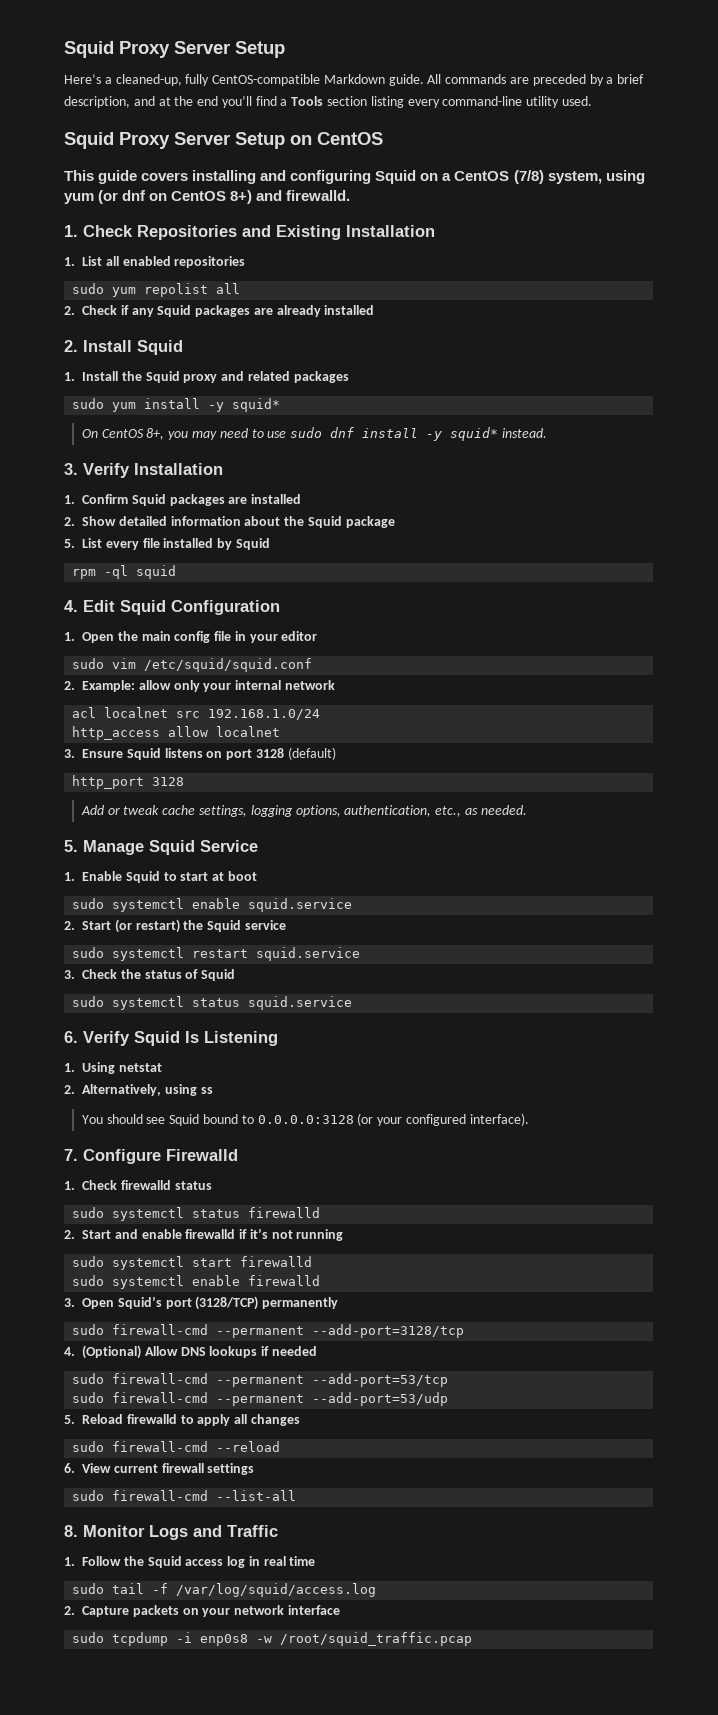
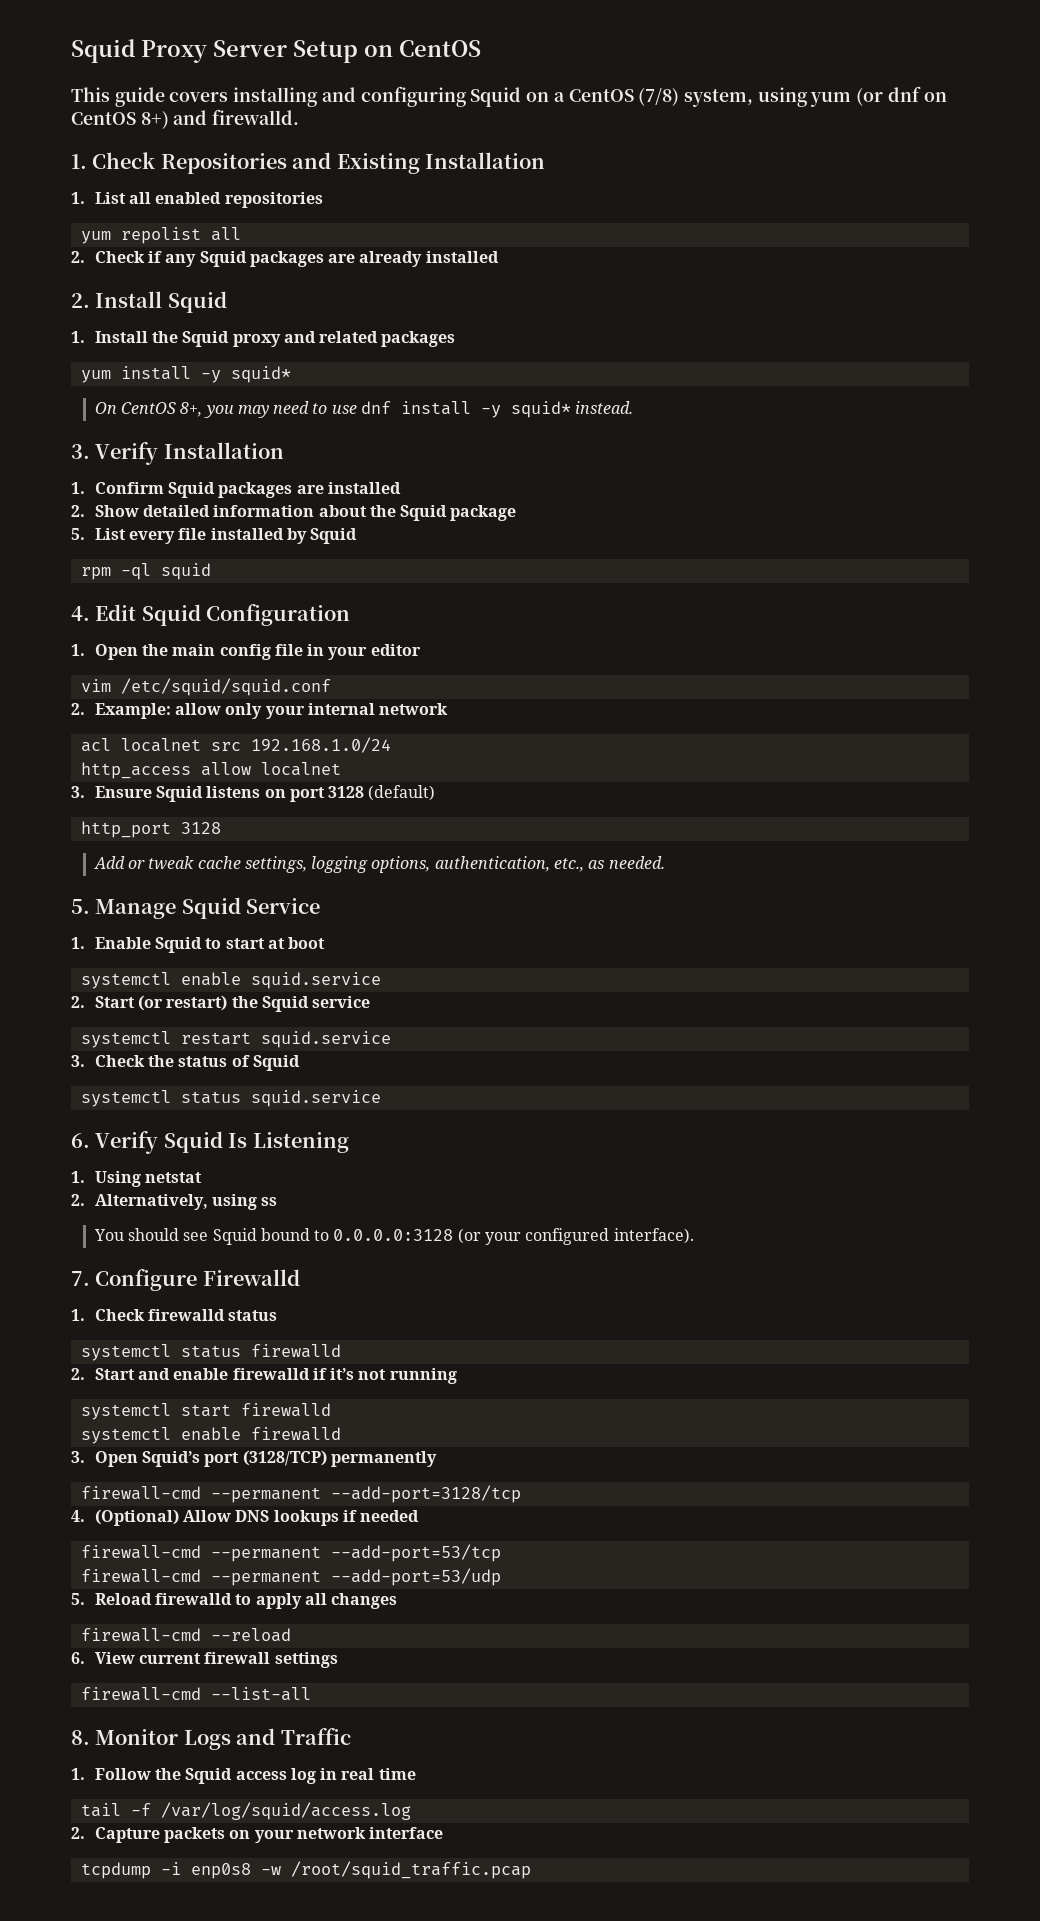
[64,41,285,58] [64,74,645,86] [64,96,592,108] [64,132,285,149] Squid Proxy Server Setup // Here’s a cleaned-up, fully CentOS-compatible Markdown guide. All commands are preceded by a brief description, and at the end you’ll find a Tools section listing every command-line utility used. // Squid Proxy Server Setup -> [71,39,358,63] Squid Proxy Server Setup
[72,283,105,294] sudo -> (323, 200) none
[72,398,105,409] sudo -> (456, 339) none
[290,427,323,438] sudo -> (357, 409) none
[72,658,105,669] sudo -> (421, 650) none
[72,898,105,909] sudo -> (326, 943) none
[72,947,105,958] sudo -> (371, 1002) none
[72,996,105,1007] sudo -> (300, 1063) none
[72,1207,105,1218] sudo -> (278, 1315) none
[72,1256,105,1267] sudo -> (457, 1376) none
[72,1275,105,1286] sudo -> (331, 1410) none
[72,1324,105,1335] sudo -> (437, 1459) none
[72,1373,105,1384] sudo -> (420, 1516) none
[72,1392,105,1403] sudo -> (501, 1553) none
[72,1441,105,1452] sudo -> (398, 1601) none
[72,1490,105,1501] sudo -> (338, 1660) none
[72,1583,105,1594] sudo -> (416, 1774) none
[72,1632,105,1643] sudo -> (444, 1833) none

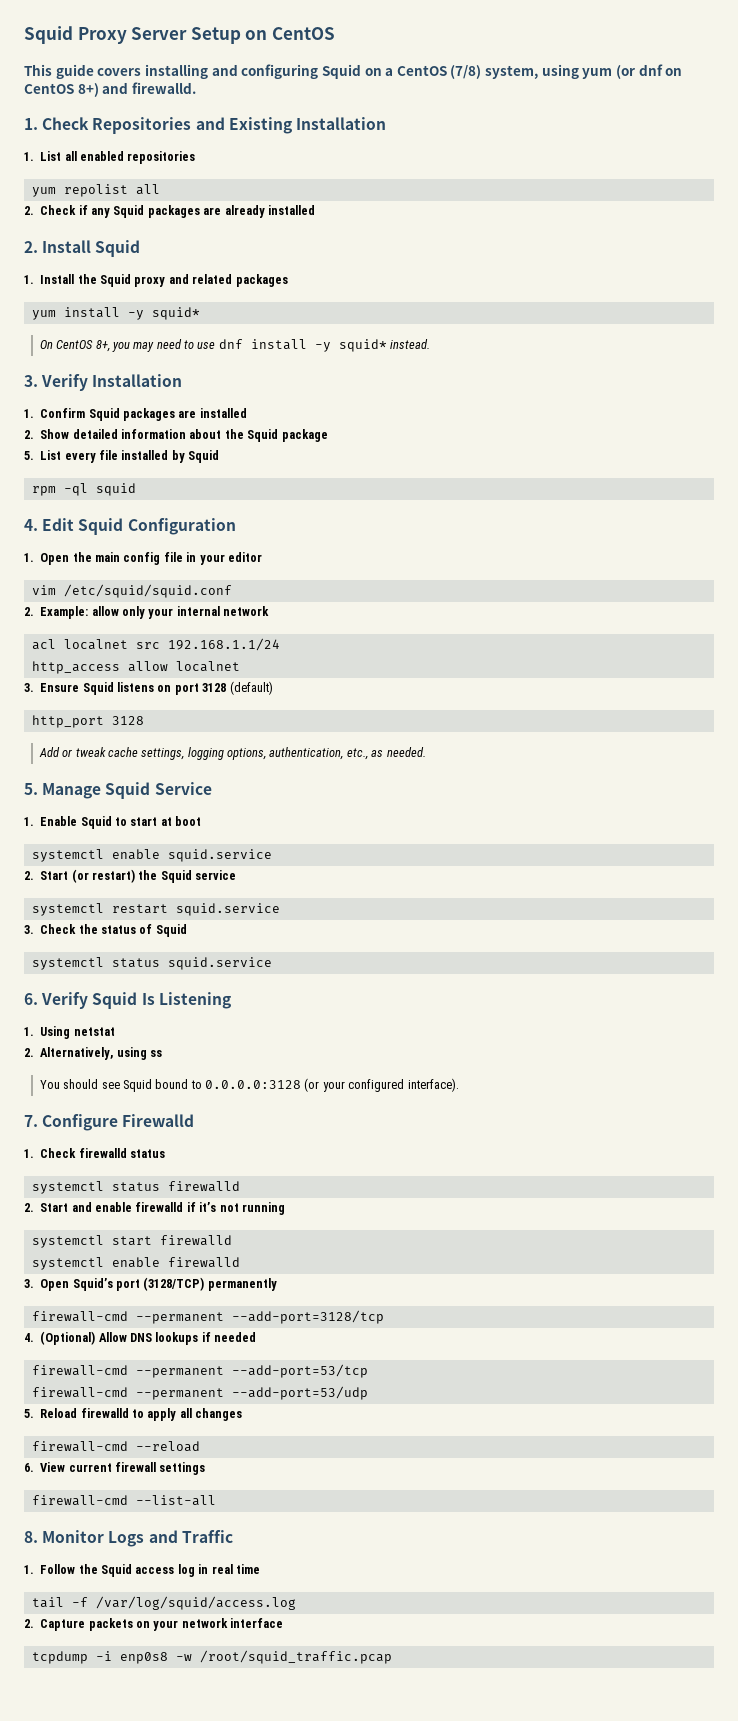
[250,737,391,753] 192.168.1.0/24 -> [167,638,280,651] 192.168.1.1/24

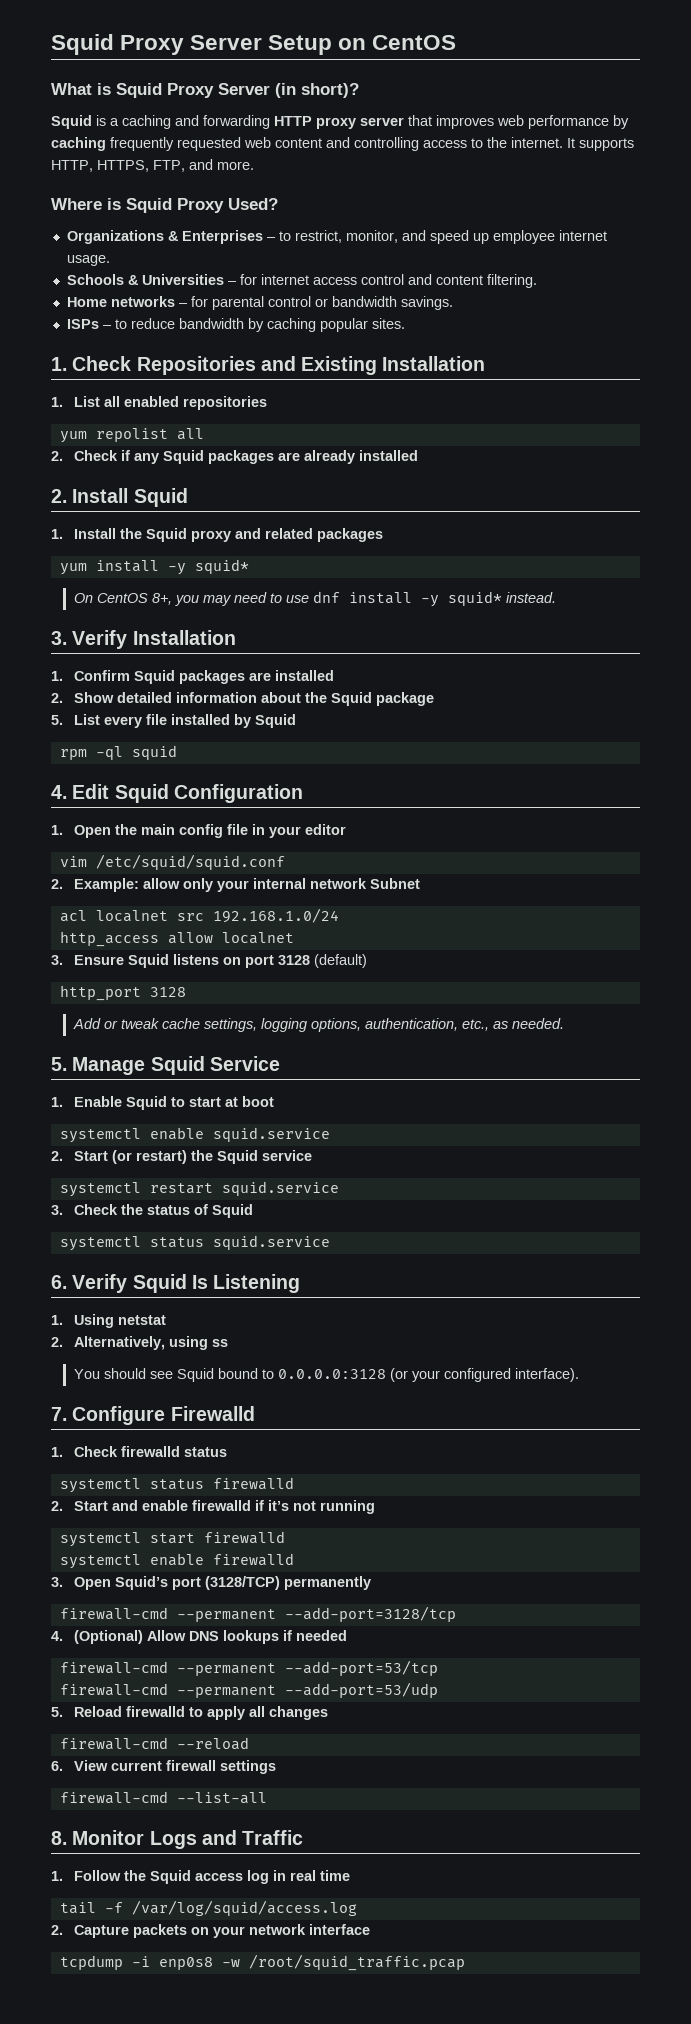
[24,64,683,79] [24,82,196,97] This guide covers installing and configuring Squid on a CentOS (7/8) system, using yum (or dnf on CentOS 8+) and firewalld. -> [51,83,359,98] [51,115,629,129] [51,137,634,151] [51,159,254,172] [51,198,278,213] [66,230,607,244] [66,255,110,266] [66,274,537,288] [66,296,453,310] [66,318,405,332] What is Squid Proxy Server (in short)? // Squid is a caching and forwarding HTTP proxy server that improves web performance by caching frequently requested web content and controlling access to the internet. It supports HTTP, HTTPS, FTP, and more. // Where is Squid Proxy Used? // Organizations & Enterprises – to restrict, monitor, and speed up employee internet usage. // Schools & Universities – for internet access control and content filtering. // Home networks – for parental control or bandwidth savings. // ISPs – to reduce bandwidth by caching popular sites.
(270, 611) none -> [369,878,420,889] Subnet
[167,638,280,651] 192.168.1.1/24 -> [212,908,339,923] 192.168.1.0/24

